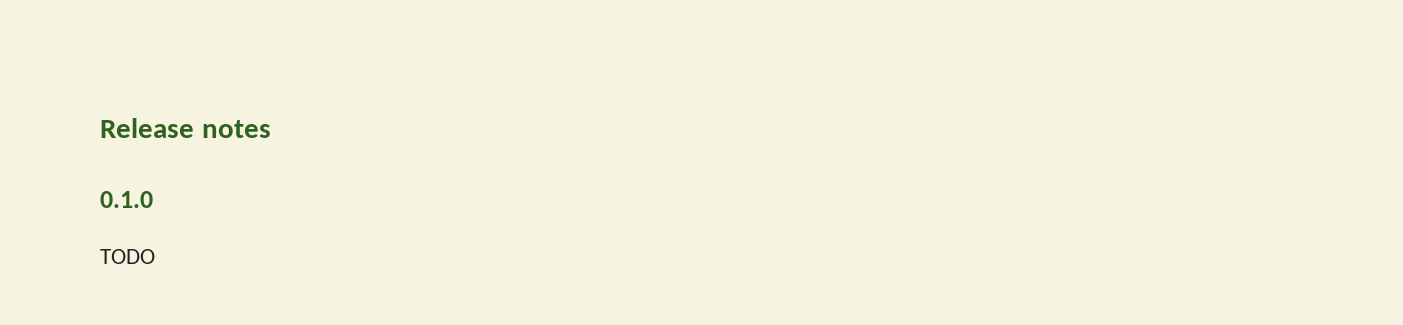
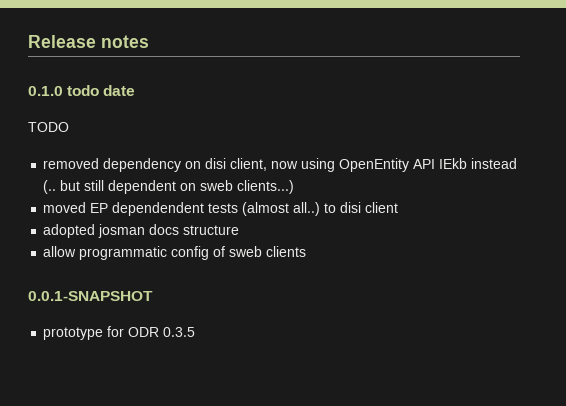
(153, 199) none -> [67,85,136,96] todo date
(155, 256) none -> [43,158,518,172] [43,180,295,194] [43,202,399,216] [43,224,240,238] [43,246,307,260] [28,291,153,301] [43,326,196,340] // removed dependency on disi client, now using OpenEntity API IEkb instead (.. but still dependent on sweb clients...) // moved EP dependendent tests (almost all..) to disi client // adopted josman docs structure // allow programmatic config of sweb clients // 0.0.1-SNAPSHOT // prototype for ODR 0.3.5

